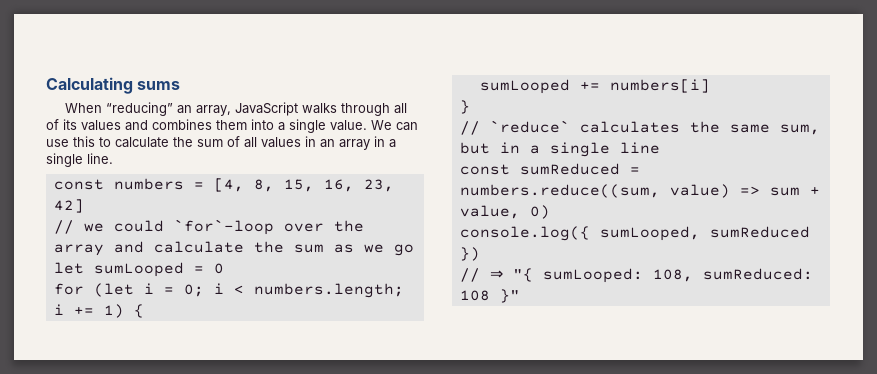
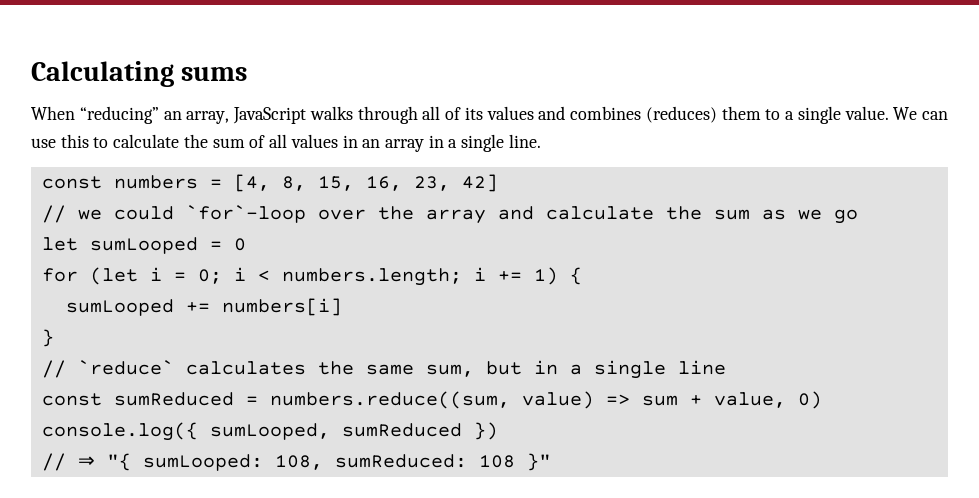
[216,119,274,130] them into -> [645,106,781,123] (reduces) them to

